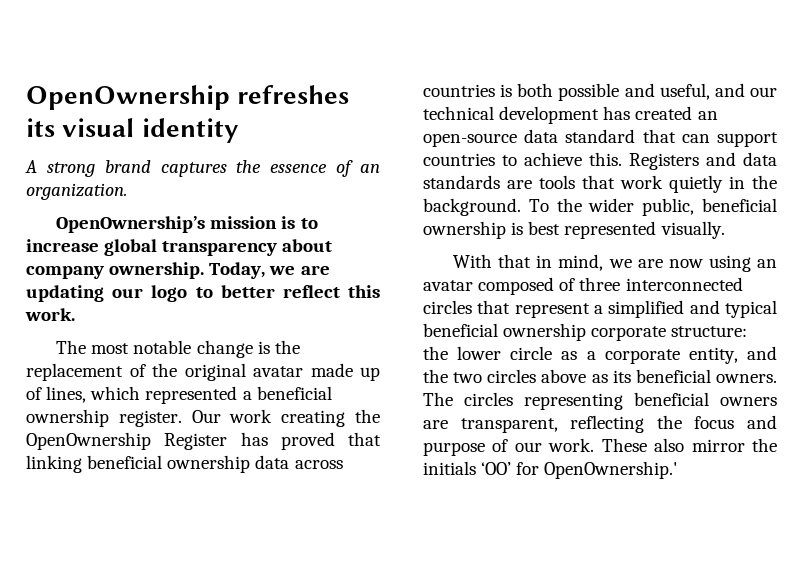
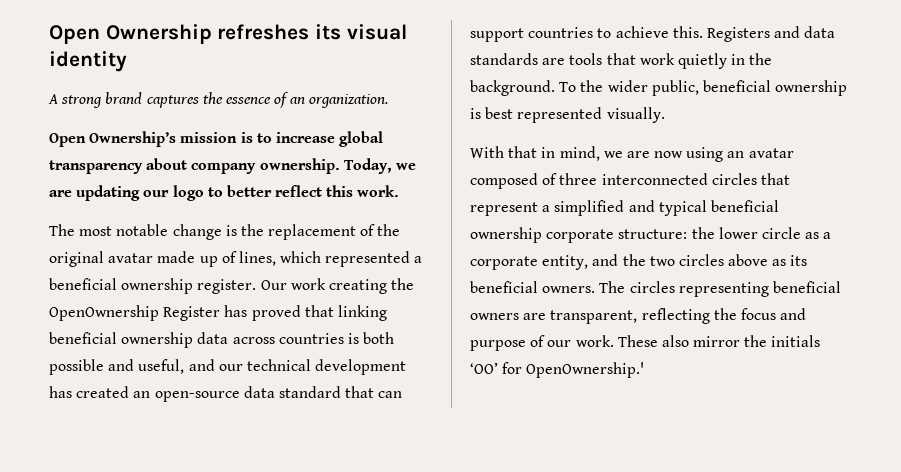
[26,85,230,110] OpenOwnership -> [49,24,212,44] Open Ownership
[56,216,206,233] OpenOwnership’s -> [49,131,177,147] Open Ownership’s

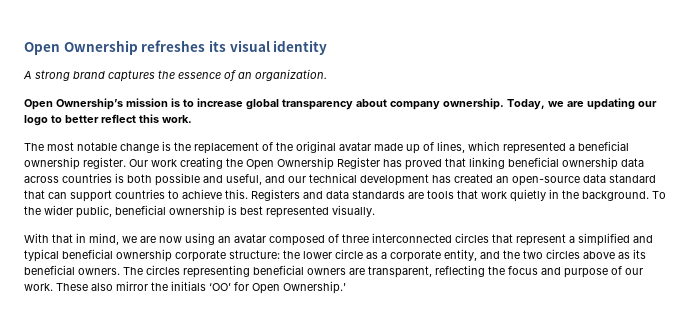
[49,305,159,321] OpenOwnership -> [246,157,334,170] Open Ownership
[526,362,645,378] OpenOwnership.' -> [252,281,346,294] Open Ownership.'

